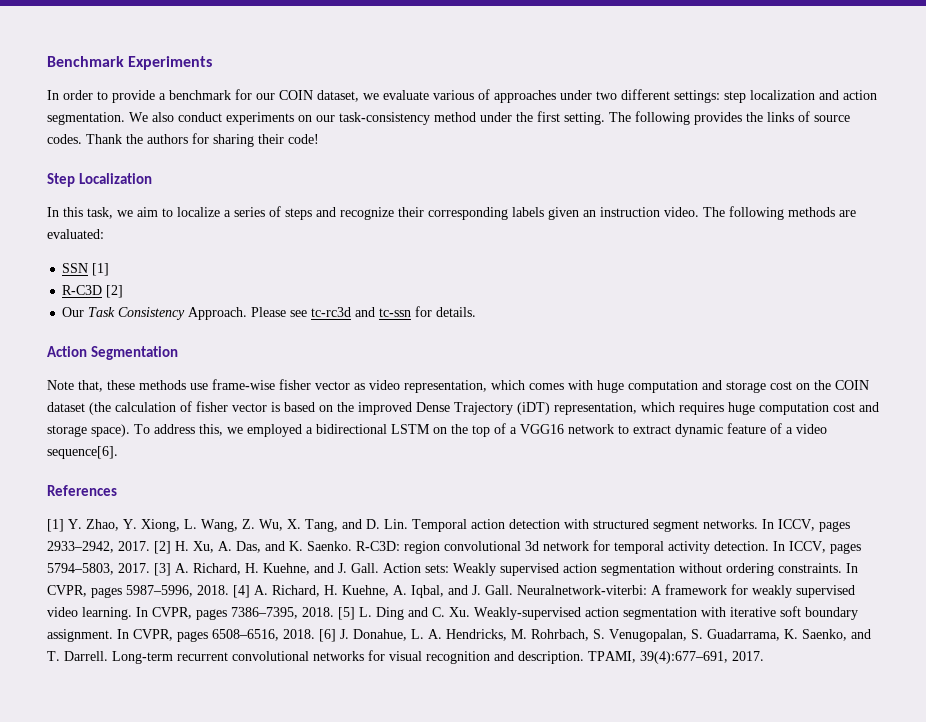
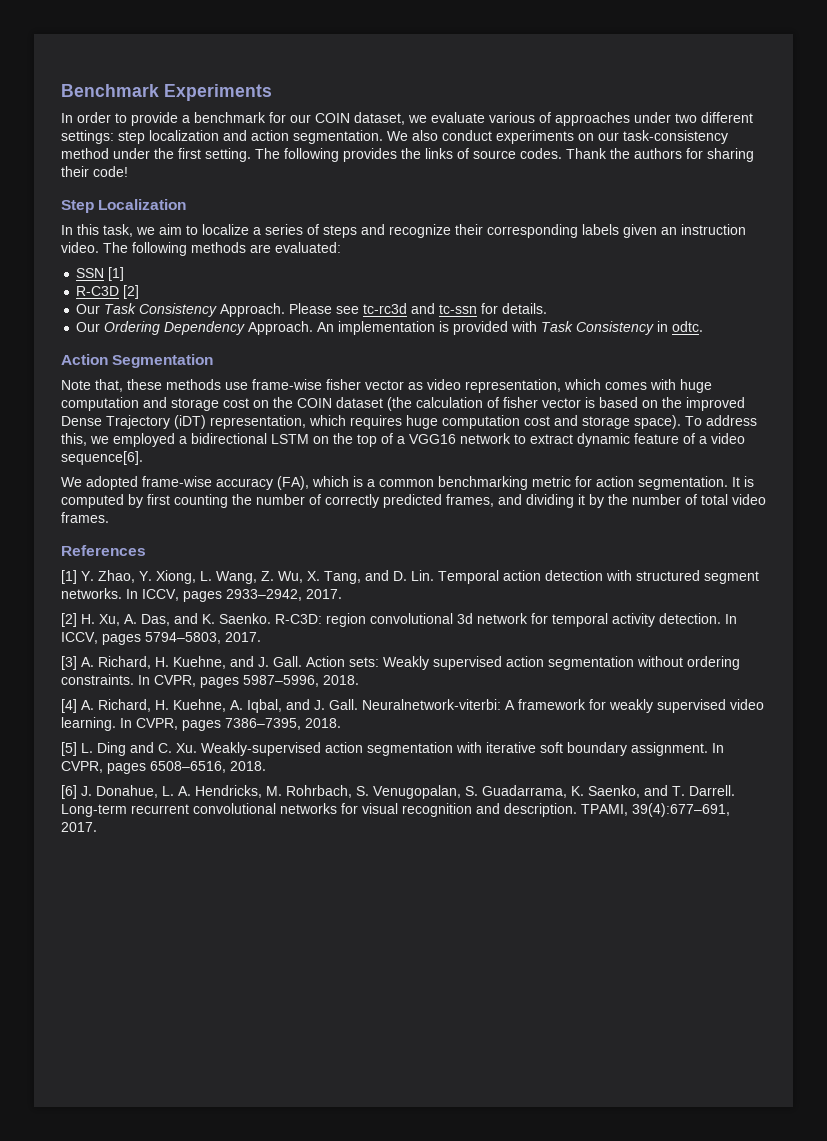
(477, 312) none -> [76,321,704,335] // Our Ordering Dependency Approach. An implementation is provided with Task Consistency in odtc.
(118, 452) none -> [61,476,754,490] [61,494,766,508] [61,512,109,523] // We adopted frame-wise accuracy (FA), which is a common benchmarking metric for action segmentation. It is computed by first counting the number of correctly predicted frames, and dividing it by the number of total video frames.
(150, 546) none -> (342, 594) //
(150, 568) none -> (261, 637) //
(229, 590) none -> (359, 680) //
(334, 612) none -> (341, 723) //
(315, 634) none -> (266, 766) //

